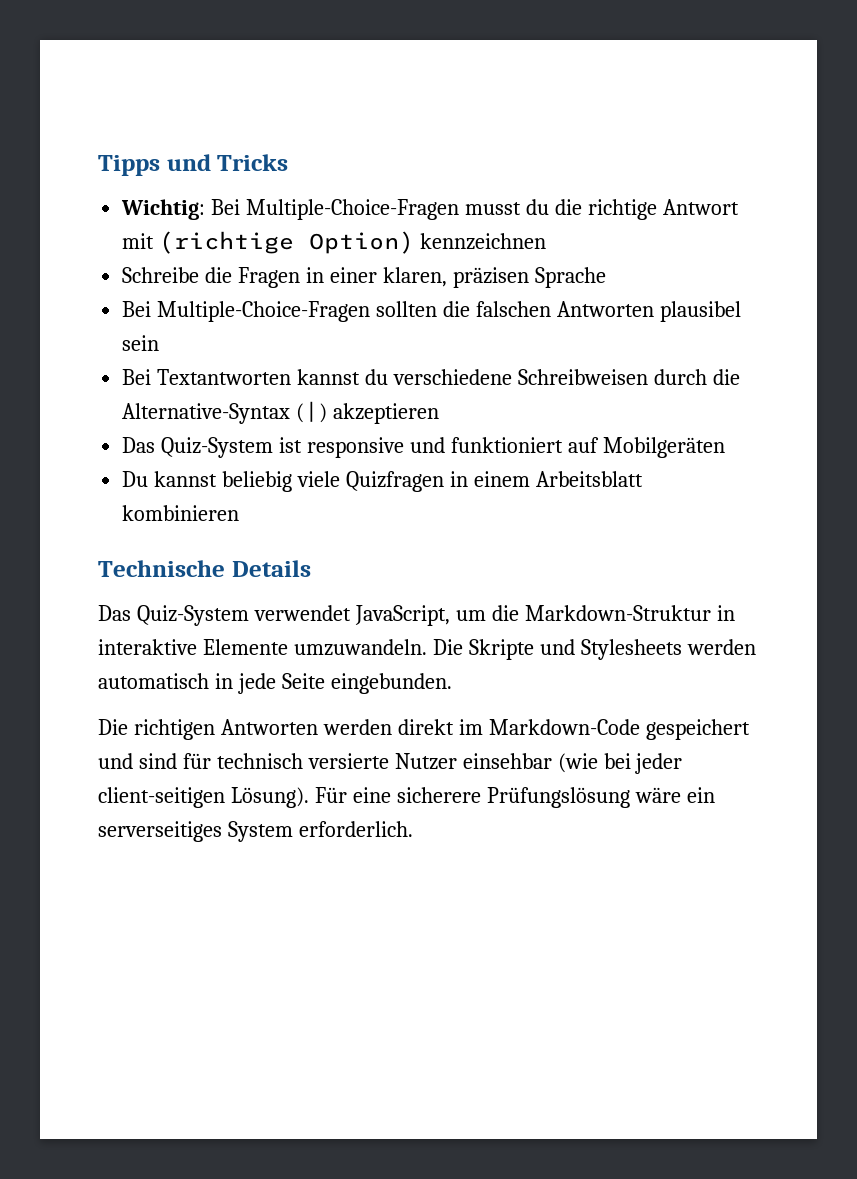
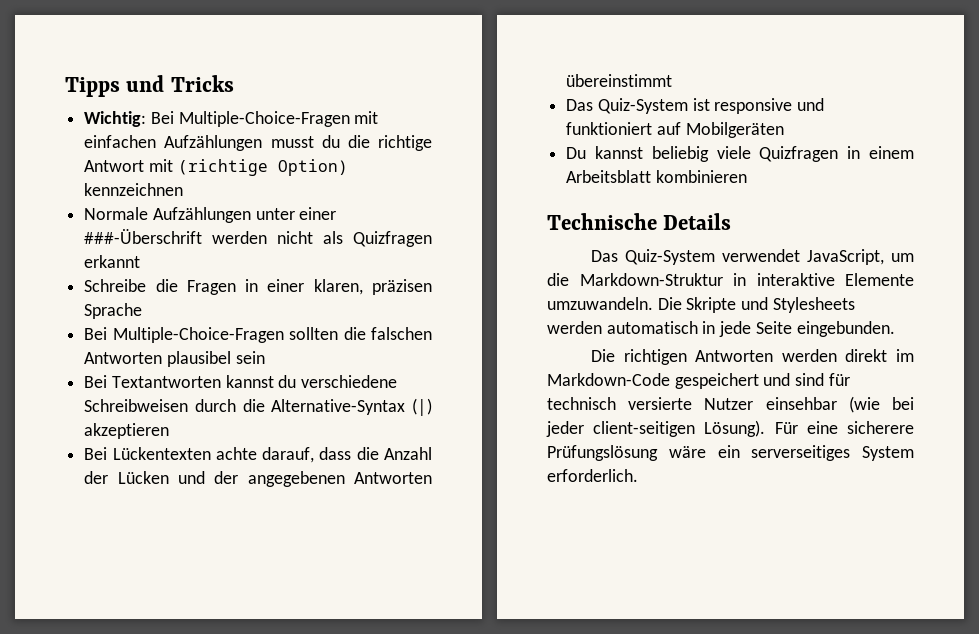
(460, 209) none -> [354,111,379,124] [84,135,263,151] mit einfachen Aufzählungen
(547, 241) none -> [84,207,337,223] [84,229,432,247] [84,255,141,268] // Normale Aufzählungen unter einer ###-Überschrift werden nicht als Quizfragen erkannt
(440, 413) none -> [84,447,432,463] [84,471,432,487] [566,74,673,87] // Bei Lückentexten achte darauf, dass die Anzahl der Lücken und der angegebenen Antworten übereinstimmt

